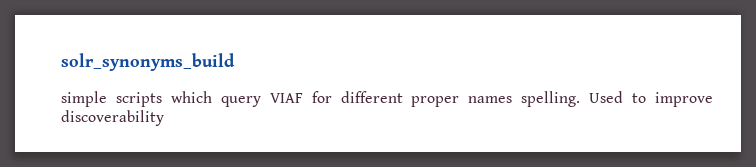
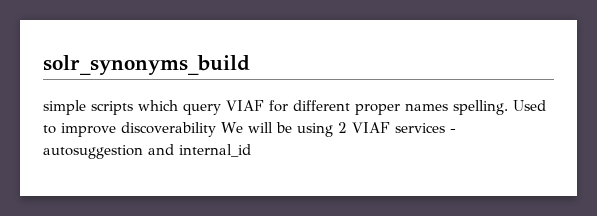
(164, 118) none -> [221,122,456,137] [43,144,251,159] We will be using 2 VIAF services - autosuggestion and internal_id

